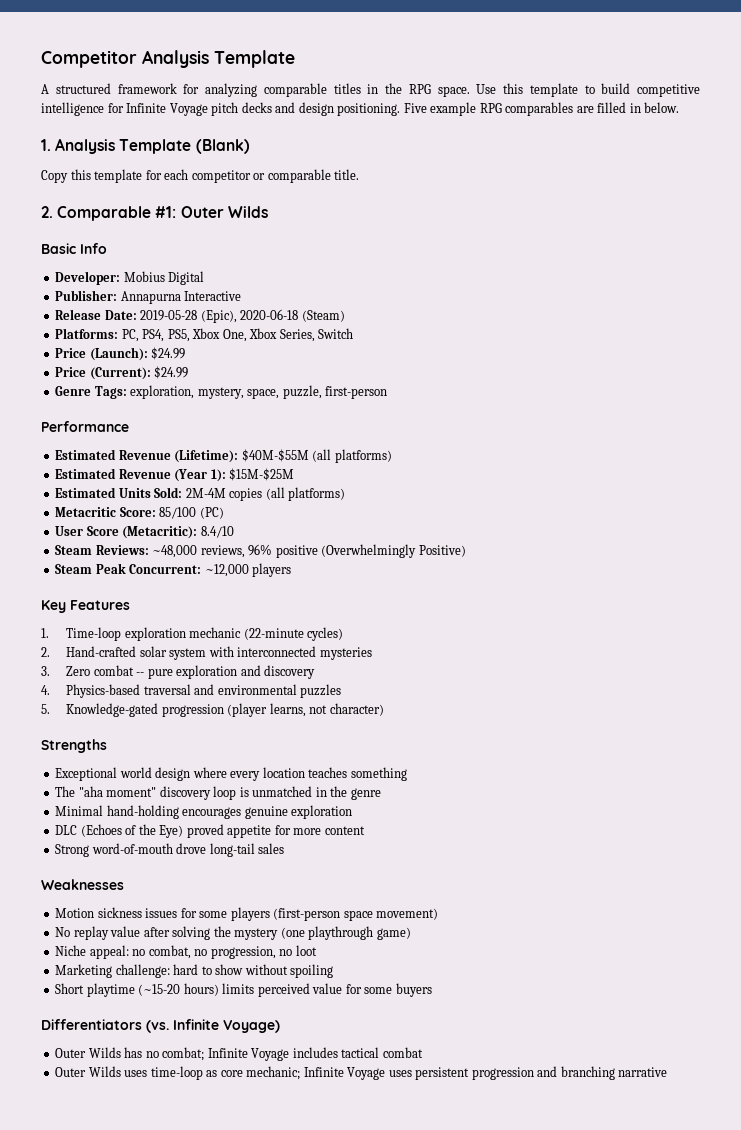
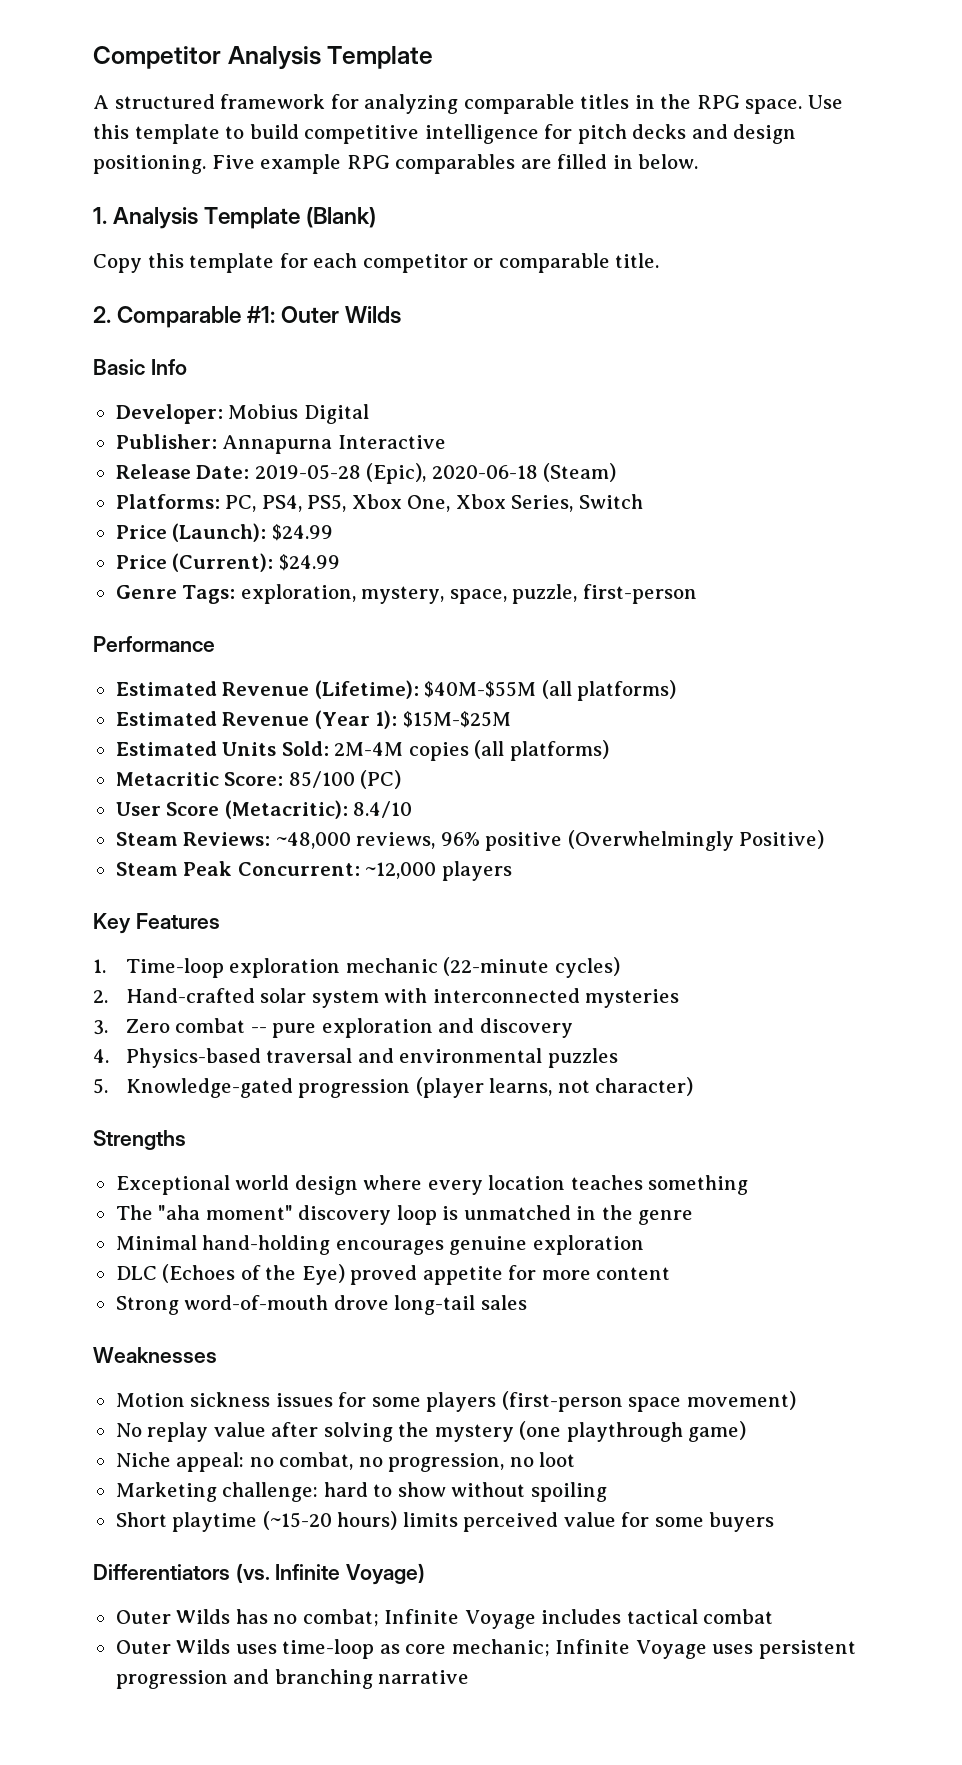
[126,103,208,116] Infinite Voyage -> (573, 131) none

